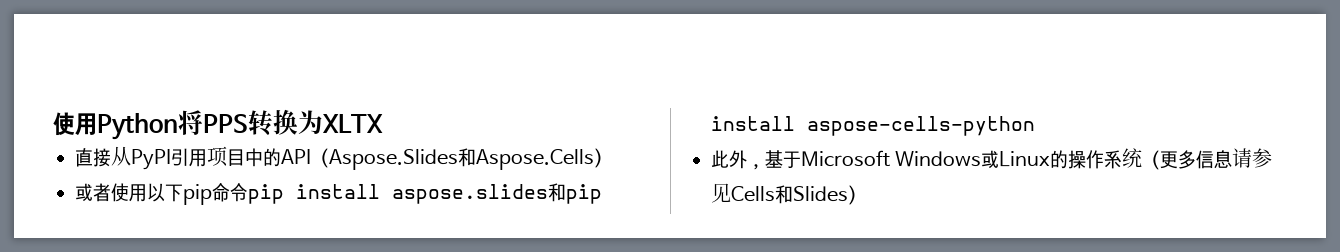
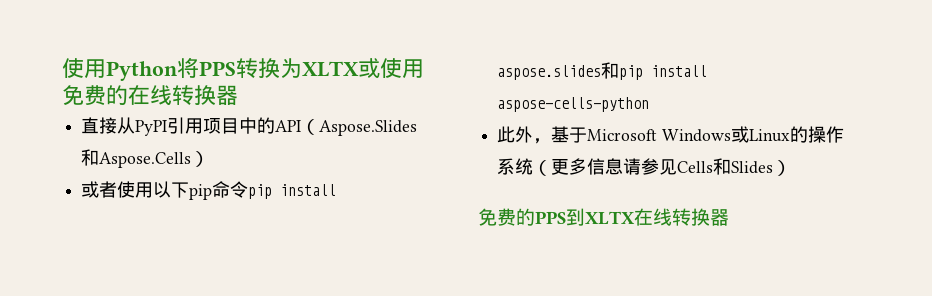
(383, 123) none -> [358,58,424,78] [62,85,238,106] 或使用免费的在线转换器
(866, 195) none -> [478,208,729,226] // 免费的PPS到XLTX在线转换器

